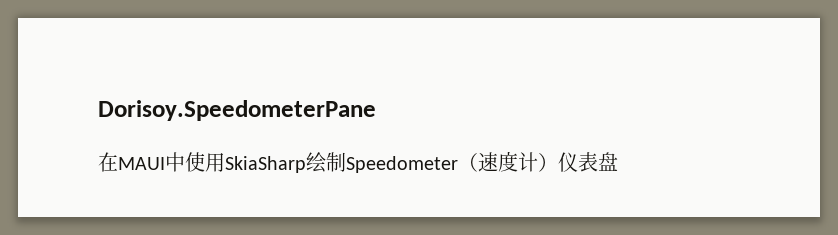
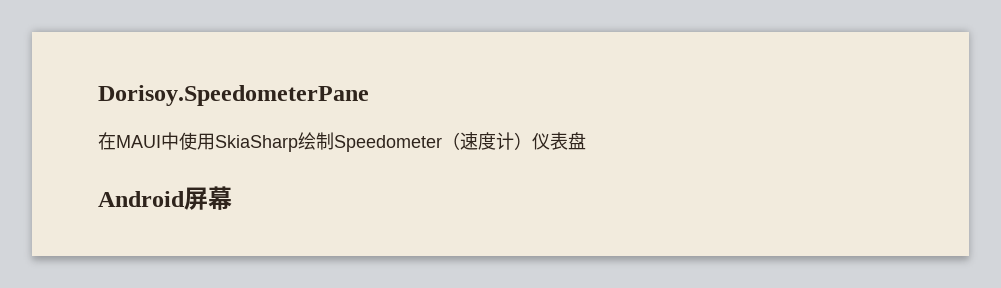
(618, 161) none -> [98,186,232,210] // Android屏幕

